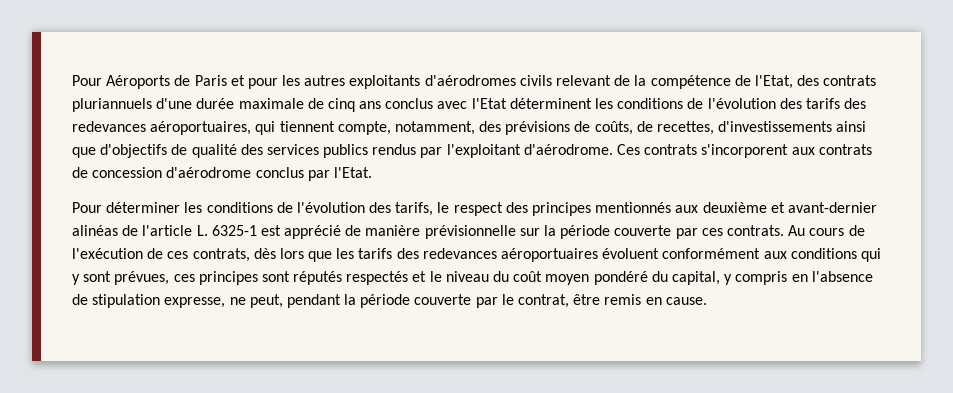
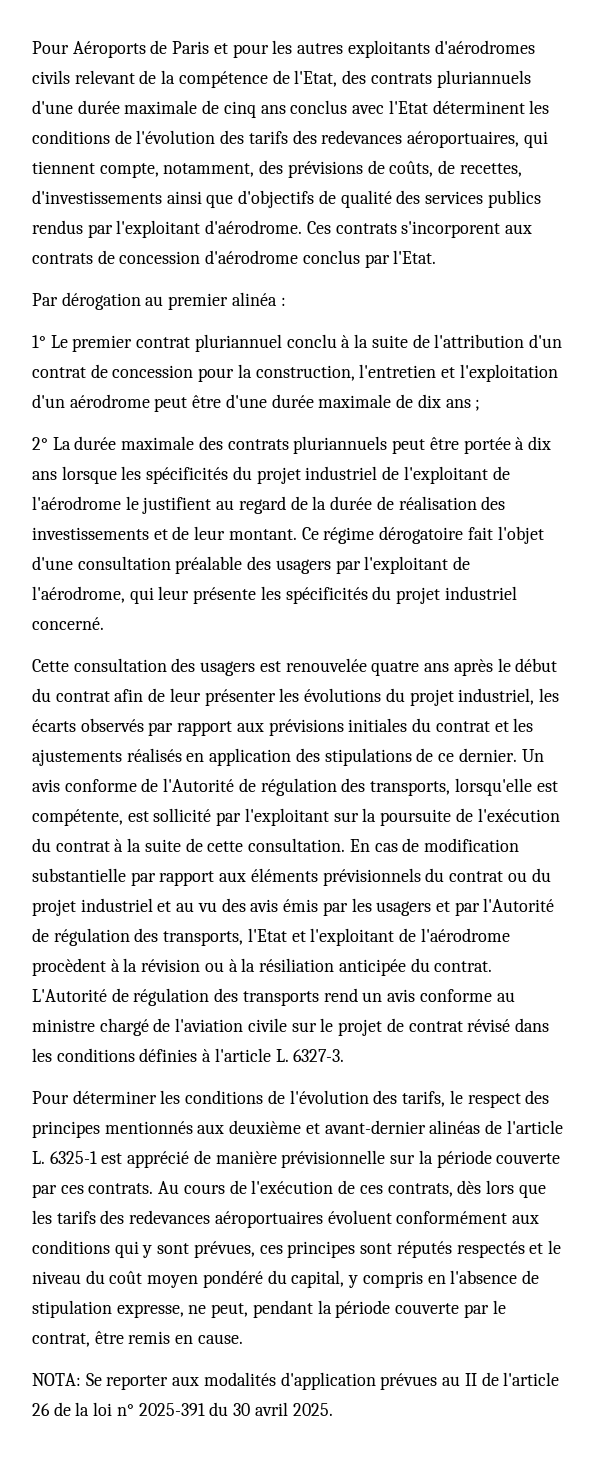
(372, 172) none -> [32,292,286,310] [32,334,562,352] [32,364,558,382] [32,394,481,412] [32,436,551,454] [32,466,510,484] [32,496,506,514] [32,526,544,544] [32,556,471,574] [32,586,517,604] [32,617,104,630] [32,658,558,676] [32,688,559,706] [32,718,534,736] [32,748,544,766] [32,778,558,796] [32,808,560,826] [32,838,519,852] [32,868,551,886] [32,898,555,916] [32,928,510,946] [32,958,493,976] [32,988,515,1006] [32,1018,549,1036] [32,1048,345,1062] // Par dérogation au premier alinéa : // 1° Le premier contrat pluriannuel conclu à la suite de l'attribution d'un contrat de concession pour la construction, l'entretien et l'exploitation d'un aérodrome peut être d'une durée maximale de dix ans ; // 2° La durée maximale des contrats pluriannuels peut être portée à dix ans lorsque les spécificités du projet industriel de l'exploitant de l'aérodrome le justifient au regard de la durée de réalisation des investissements et de leur montant. Ce régime dérogatoire fait l'objet d'une consultation préalable des usagers par l'exploitant de l'aérodrome, qui leur présente les spécificités du projet industriel concerné. // Cette consultation des usagers est renouvelée quatre ans après le début du contrat afin de leur présenter les évolutions du projet industriel, les écarts observés par rapport aux prévisions initiales du contrat et les ajustements réalisés en application des stipulations de ce dernier. Un avis conforme de l'Autorité de régulation des transports, lorsqu'elle est compétente, est sollicité par l'exploitant sur la poursuite de l'exécution du contrat à la suite de cette consultation. En cas de modification substantielle par rapport aux éléments prévisionnels du contrat ou du projet industriel et au vu des avis émis par les usagers et par l'Autorité de régulation des transports, l'Etat et l'exploitant de l'aérodrome procèdent à la révision ou à la résiliation anticipée du contrat. L'Autorité de régulation des transports rend un avis conforme au ministre chargé de l'aviation civile sur le projet de contrat révisé dans les conditions définies à l'article L. 6327-3.
(707, 301) none -> [32,1372,560,1390] [32,1402,333,1416] // NOTA: Se reporter aux modalités d'application prévues au II de l'article 26 de la loi n° 2025-391 du 30 avril 2025.

